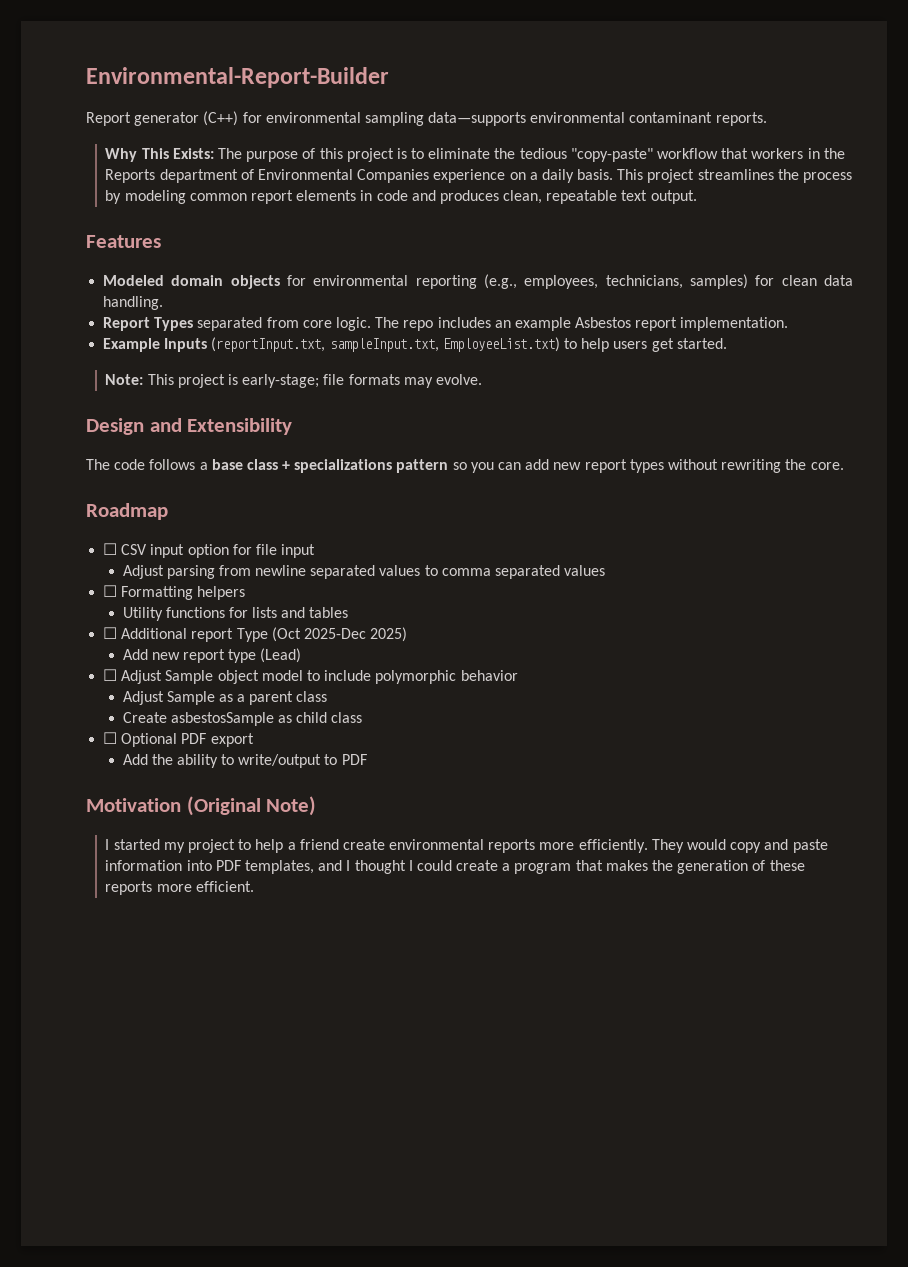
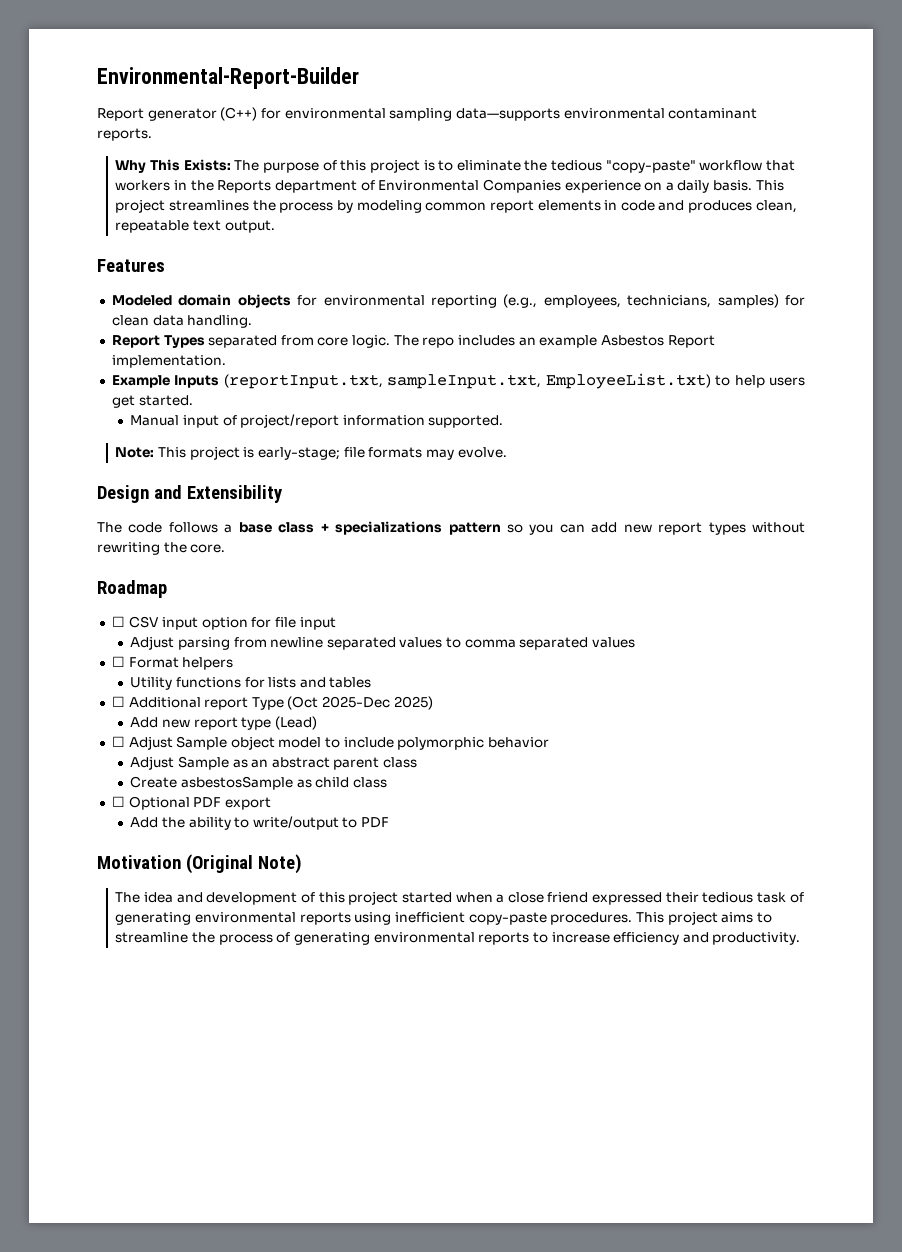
[635,317,678,331] report -> [667,335,715,348] Report
(727, 343) none -> [130,414,504,428] // Manual input of project/report information supported.
[121,586,194,600] Formatting -> [128,657,179,668] Format
[237,694,246,702] a -> [251,757,330,768] an abstract
[105,839,828,853] [105,860,805,874] [105,881,254,895] I started my project to help a friend create environmental reports more efficiently. They would copy and paste information into PDF templates, and I thought I could create a program that makes the generation of these reports more efficient. -> [115,891,804,905] [115,911,772,925] [115,932,801,945] The idea and development of this project started when a close friend expressed their tedious task of generating environmental reports using inefficient copy-paste procedures. This project aims to streamline the process of generating environmental reports to increase efficiency and productivity.

